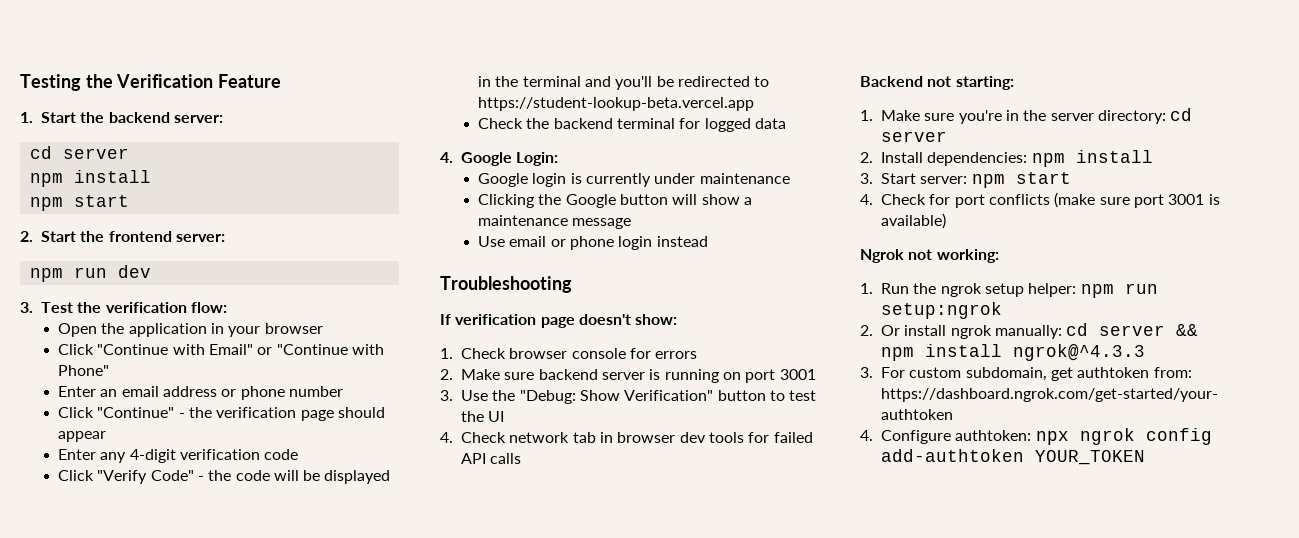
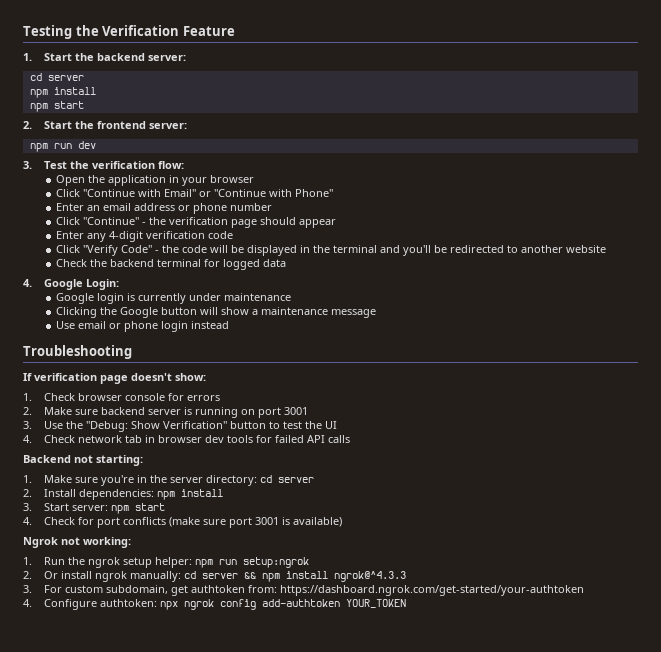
[477,97,754,111] https://student-lookup-beta.vercel.app -> [521,245,607,253] another website

